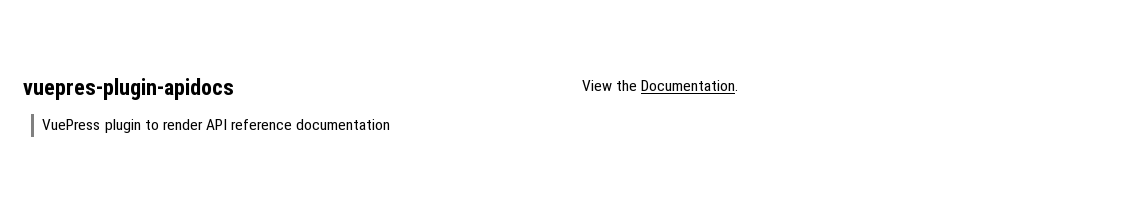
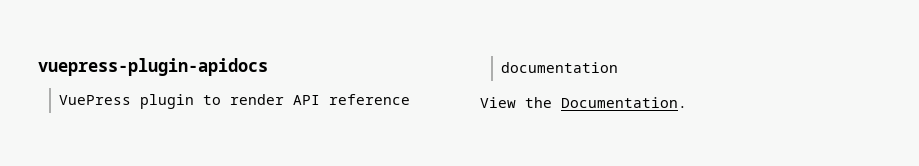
[23,78,234,100] vuepres-plugin-apidocs -> [38,58,268,76] vuepress-plugin-apidocs

